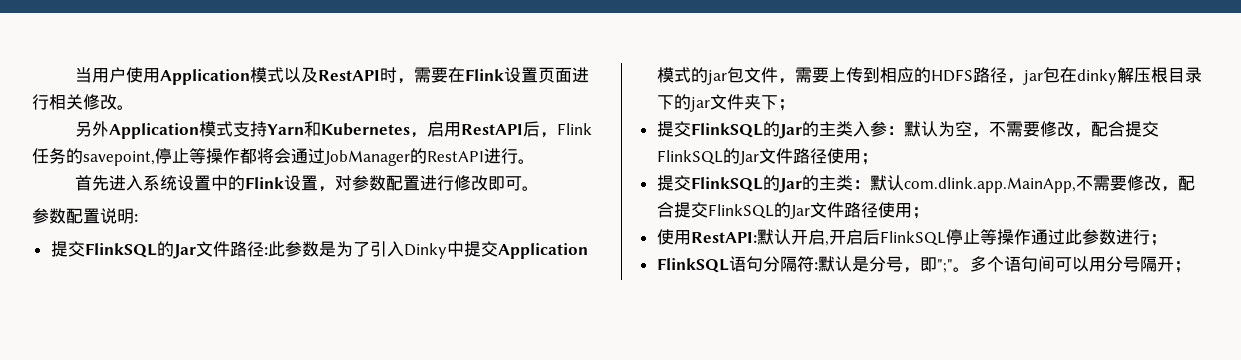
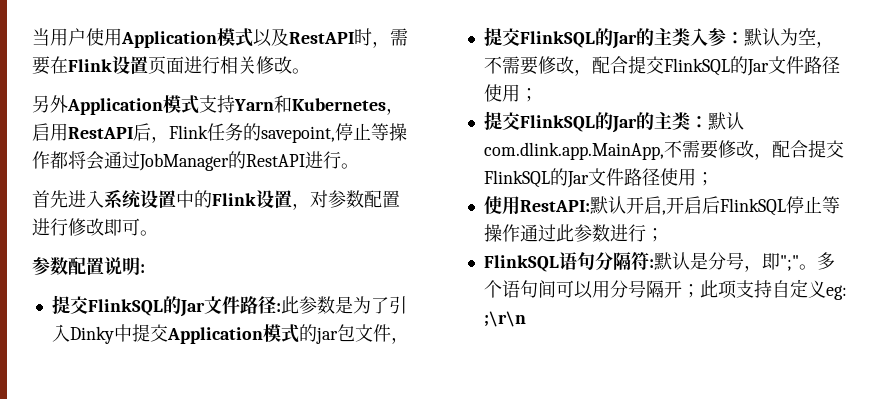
[794,67,1202,85] [656,94,795,112] 需要上传到相应的HDFS路径，jar包在dinky解压根目录下的jar文件夹下； -> (409, 340) none
(1191, 267) none -> [699,279,847,300] [483,311,526,327] 此项支持自定义eg: ;\r\n

